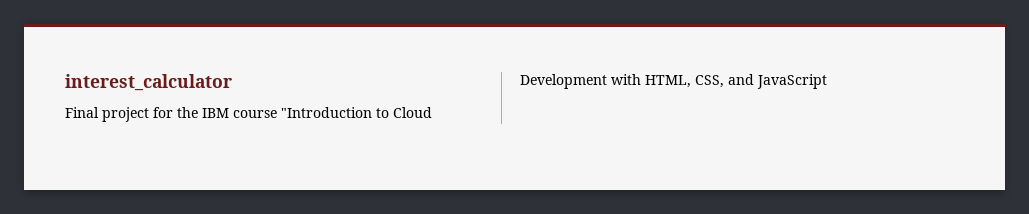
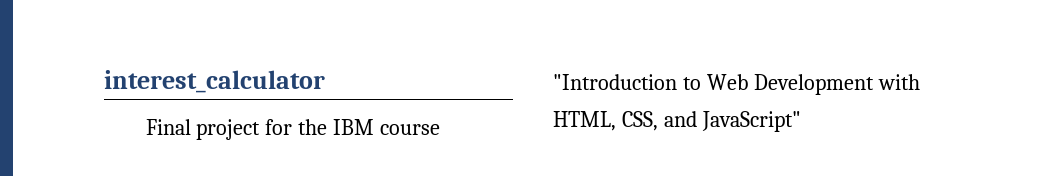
[393,107,432,118] Cloud -> [706,74,748,90] Web
[757,74,827,89] JavaScript -> [701,111,801,132] JavaScript"

